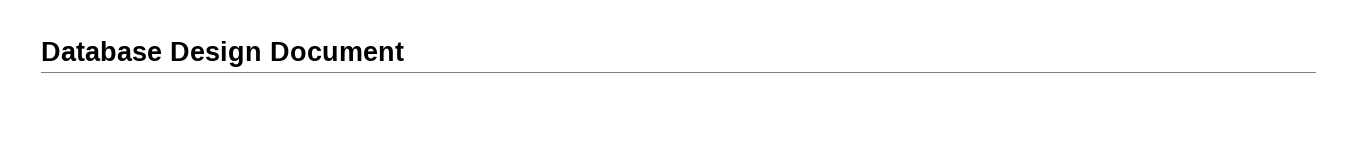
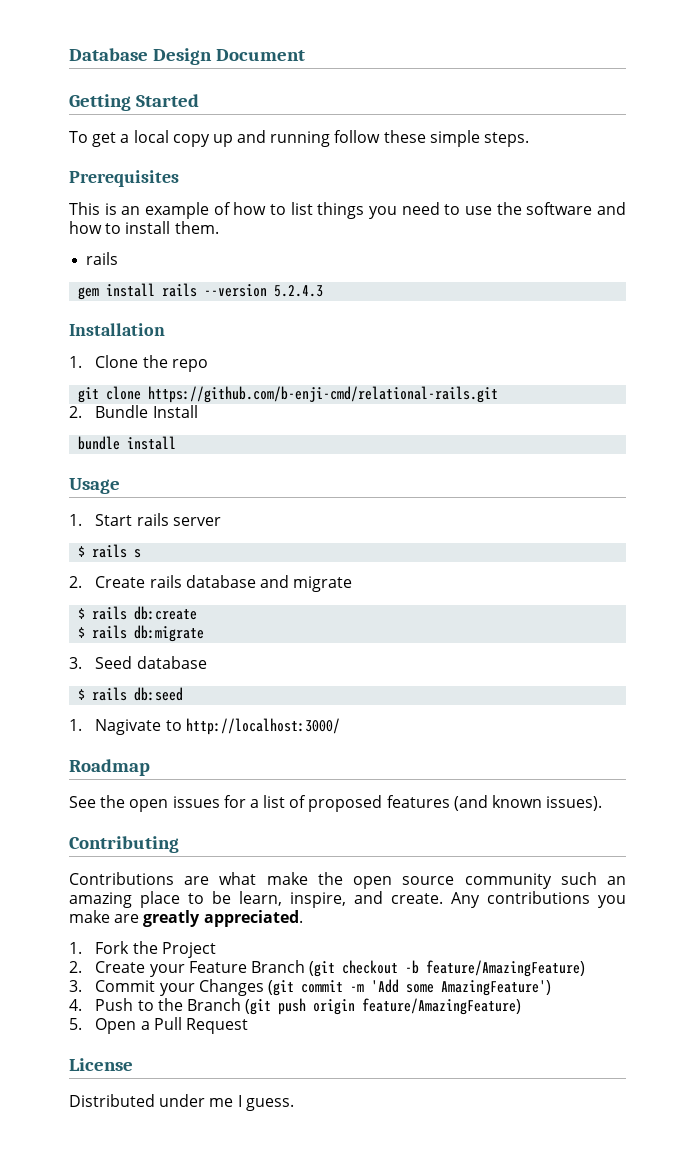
(404, 51) none -> [69,94,200,111] [69,130,530,147] [69,170,179,187] [69,202,626,219] [69,221,219,234] [86,252,119,265] [78,283,324,300] [69,323,165,336] [69,355,208,372] [78,386,499,403] [69,405,198,418] [78,436,177,450] [69,478,120,494] [69,513,221,526] [78,544,142,558] [69,575,353,592] [78,606,198,620] [78,625,205,642] [69,656,207,669] [78,687,184,701] [69,718,340,735] [69,759,150,776] [69,795,603,812] [69,836,179,853] [69,872,626,889] [69,891,626,908] [69,910,303,927] [69,941,216,958] [69,960,586,977] [69,979,552,996] [69,998,522,1015] [69,1017,249,1034] [69,1058,133,1071] [69,1094,294,1111] // Getting Started // To get a local copy up and running follow these simple steps. // Prerequisites // This is an example of how to list things you need to use the software and how to install them. // rails // gem install rails --version 5.2.4.3 // Installation // 1. Clone the repo // git clone https://github.com/b-enji-cmd/relational-rails.git // 2. Bundle Install // bundle install // Usage // 1. Start rails server // $ rails s // 2. Create rails database and migrate // $ rails db:create // $ rails db:migrate // 3. Seed database // $ rails db:seed // 1. Nagivate to http://localhost:3000/ // Roadmap // See the open issues for a list of proposed features (and known issues). // Contributing // Contributions are what make the open source community such an amazing place to be learn, inspire, and create. Any contributions you make are greatly appreciated. // 1. Fork the Project // 2. Create your Feature Branch (git checkout -b feature/AmazingFeature) // 3. Commit your Changes (git commit -m 'Add some AmazingFeature') // 4. Push to the Branch (git push origin feature/AmazingFeature) // 5. Open a Pull Request // License // Distributed under me I guess.

